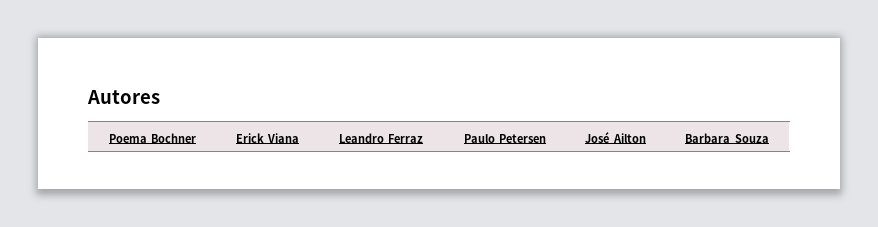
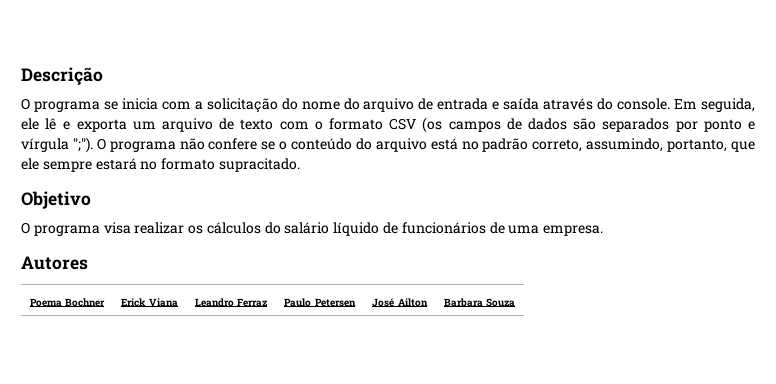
(87, 97) none -> [21,67,103,85] [21,98,755,113] [21,117,756,133] [21,137,755,153] [21,158,300,172] [21,191,91,209] [21,222,604,236] Descrição // O programa se inicia com a solicitação do nome do arquivo de entrada e saída através do console. Em seguida, ele lê e exporta um arquivo de texto com o formato CSV (os campos de dados são separados por ponto e vírgula ";"). O programa não confere se o conteúdo do arquivo está no padrão correto, assumindo, portanto, que ele sempre estará no formato supracitado. // Objetivo // O programa visa realizar os cálculos do salário líquido de funcionários de uma empresa. //

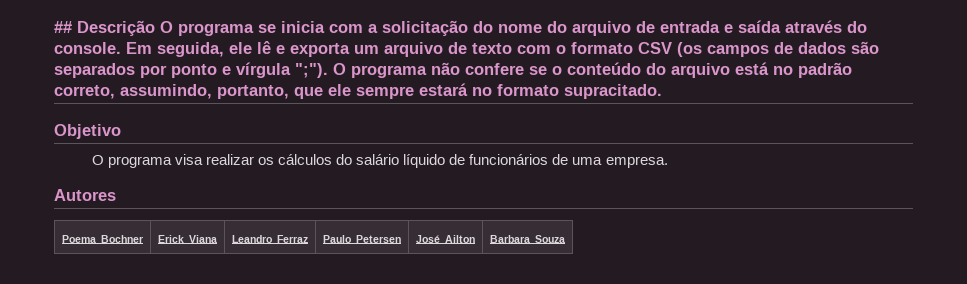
(21, 76) none -> [54,21,72,33] ##
(103, 76) // -> (155, 28) none

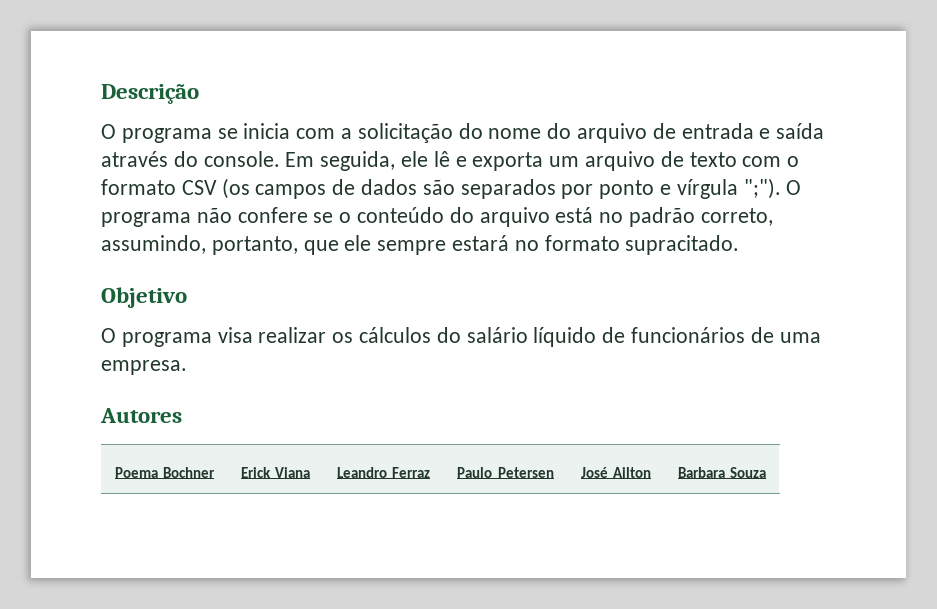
[54,21,72,33] ## -> (101, 94) none
(155, 28) none -> (199, 94) //

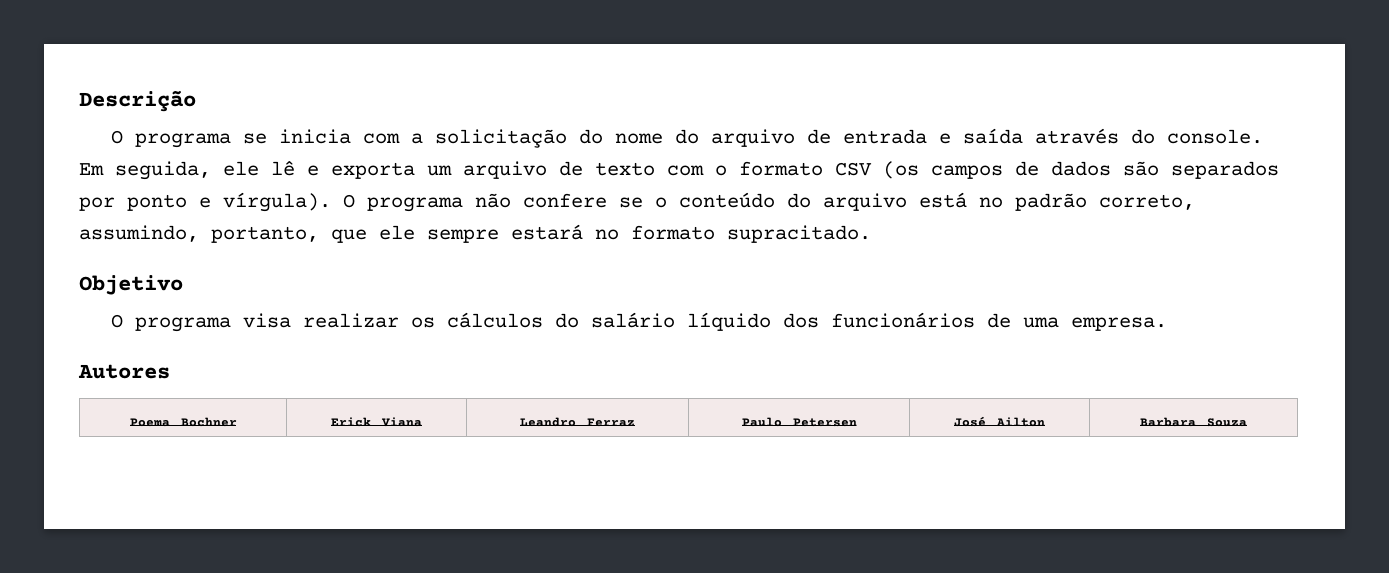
[676,178,781,199] vírgula ";"). -> [223,192,331,212] vírgula).
[602,327,626,343] de -> [783,313,820,328] dos

